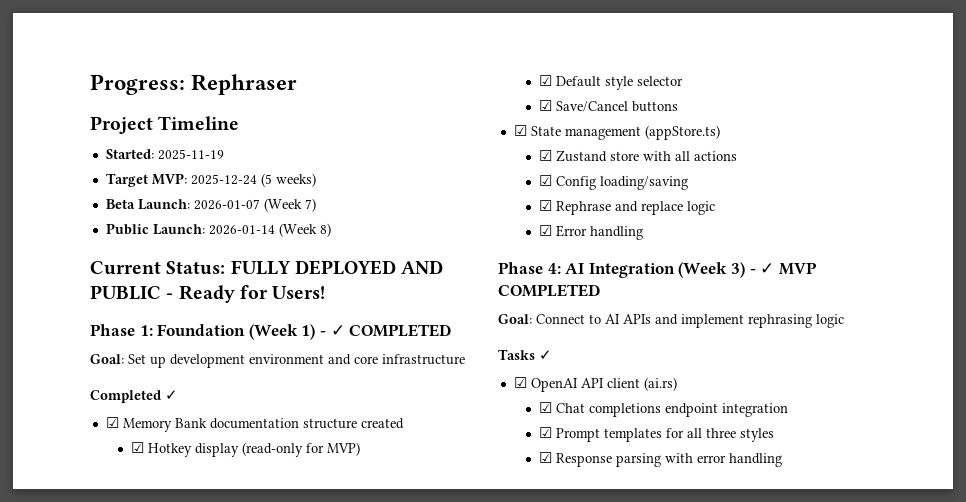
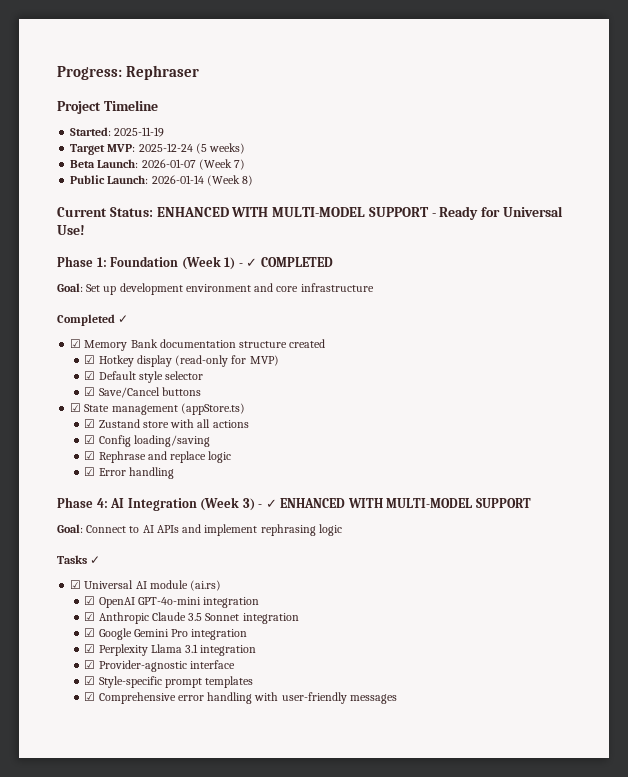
[230,260,444,275] [90,285,161,300] FULLY DEPLOYED AND PUBLIC -> [156,207,429,217] ENHANCED WITH MULTI-MODEL SUPPORT
[272,286,326,299] Users! -> [503,206,564,217] [57,225,85,235] Universal Use!
[778,262,817,275] [498,284,600,297] MVP COMPLETED -> [280,498,531,508] ENHANCED WITH MULTI-MODEL SUPPORT
[530,378,640,392] OpenAI API client -> [84,580,188,589] Universal AI module
[555,403,788,417] [538,427,774,442] [538,452,782,467] Chat completions endpoint integration // ☑ Prompt templates for all three styles // ☑ Response parsing with error handling -> [98,597,260,608] [84,612,299,624] [84,628,248,640] [84,644,257,656] [84,660,235,672] [84,676,254,688] [84,692,397,704] OpenAI GPT-4o-mini integration // ☑ Anthropic Claude 3.5 Sonnet integration // ☑ Google Gemini Pro integration // ☑ Perplexity Llama 3.1 integration // ☑ Provider-agnostic interface // ☑ Style-specific prompt templates // ☑ Comprehensive error handling with user-friendly messages

